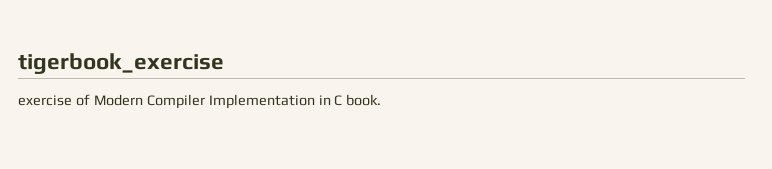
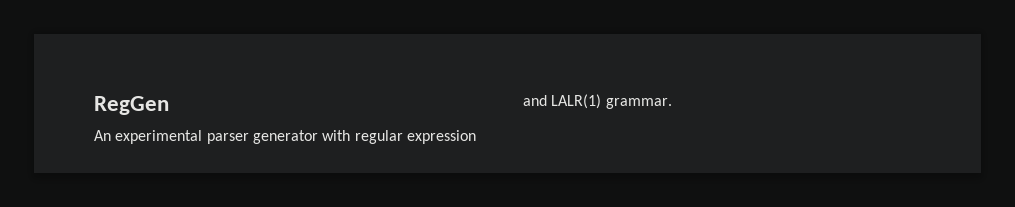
[18,53,224,74] [18,94,382,109] tigerbook_exercise // exercise of Modern Compiler Implementation in C book. -> [94,96,169,115] [94,130,476,144] [523,94,672,109] RegGen // An experimental parser generator with regular expression and LALR(1) grammar.

